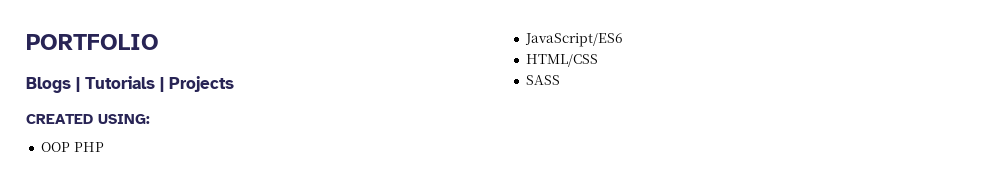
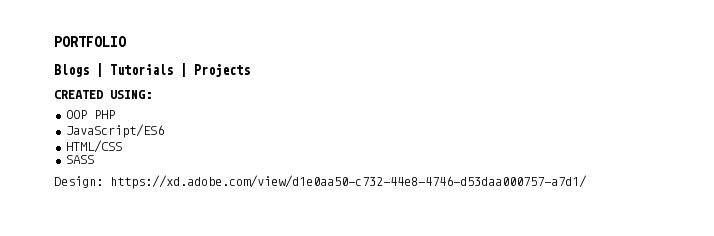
(560, 80) none -> [54,175,587,189] // Design: https://xd.adobe.com/view/d1e0aa50-c732-44e8-4746-d53daa000757-a7d1/

